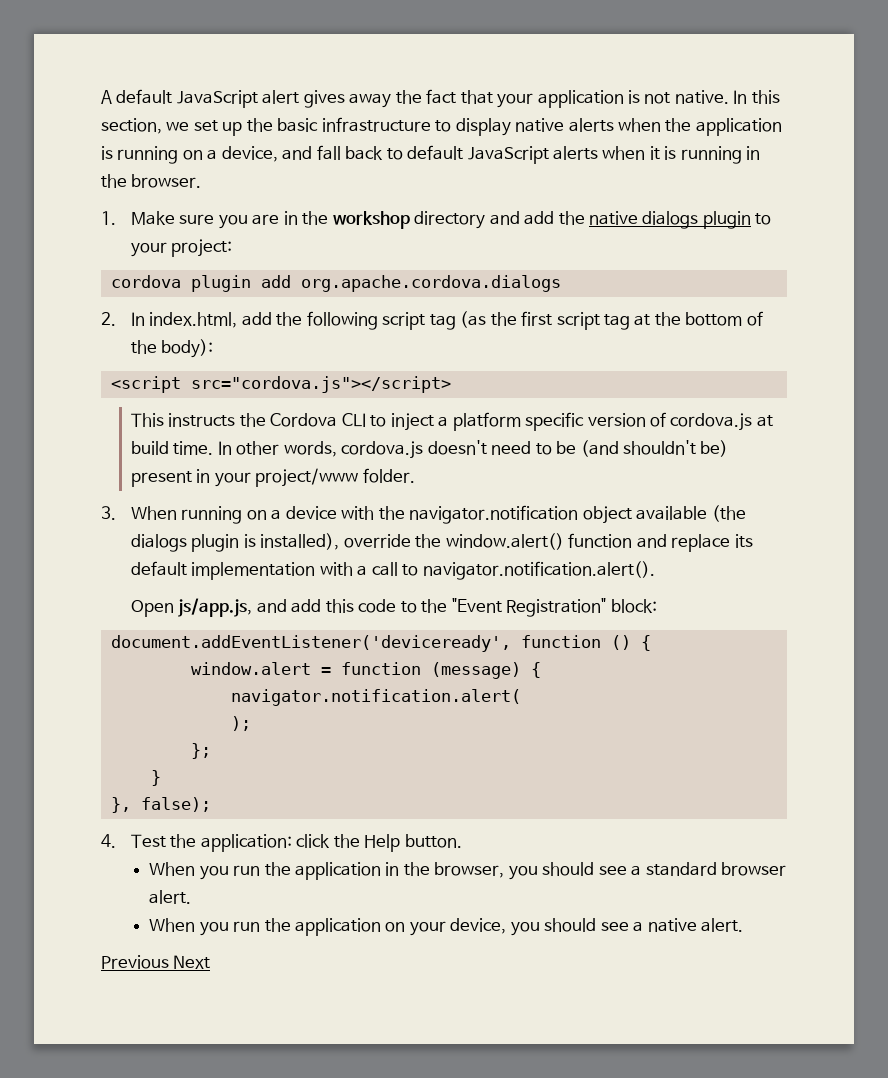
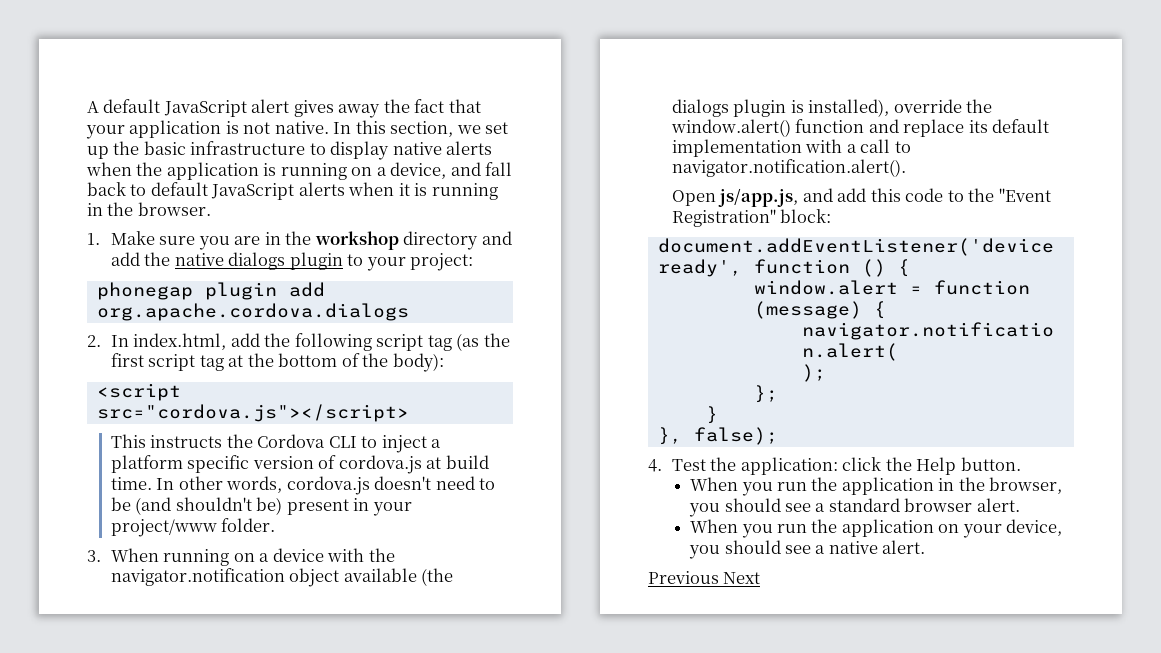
[110,275,181,288] cordova -> [96,282,193,300] phonegap

